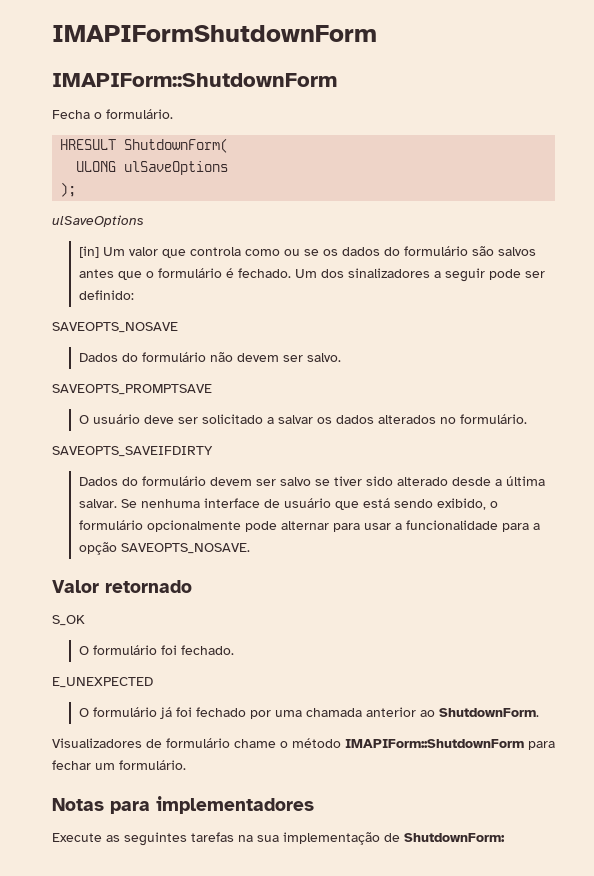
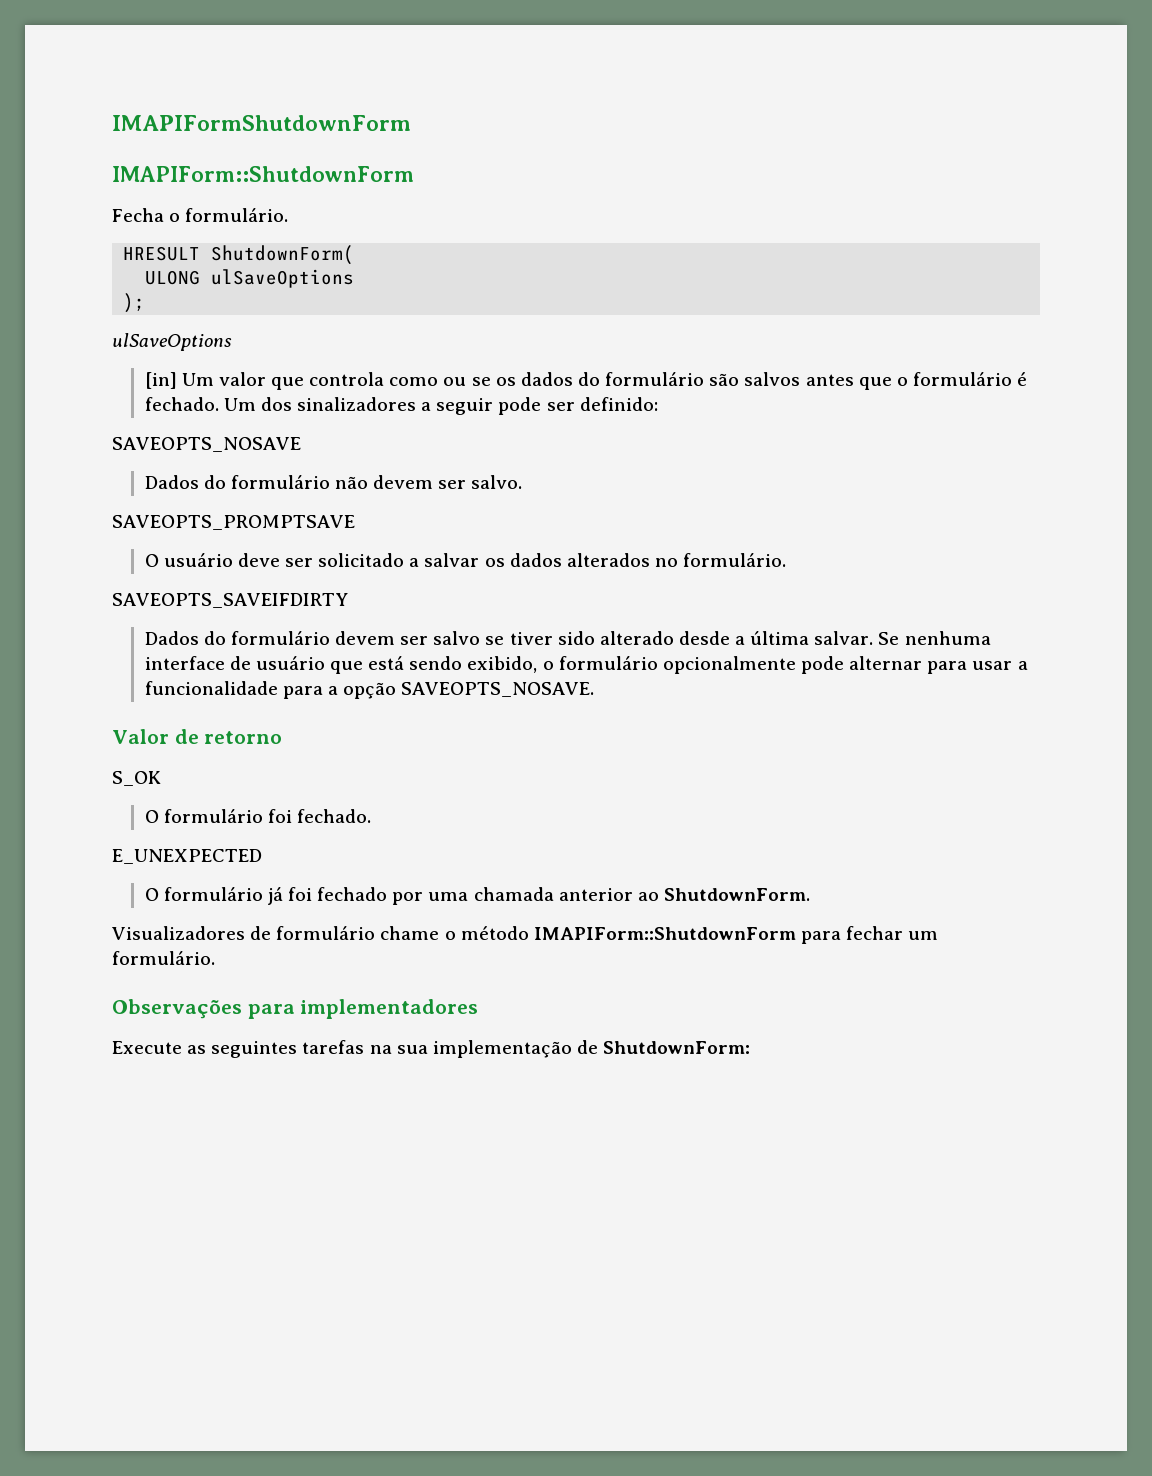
[105,580,192,593] retornado -> [174,729,283,744] de retorno
[52,798,104,811] Notas -> [112,999,242,1019] Observações

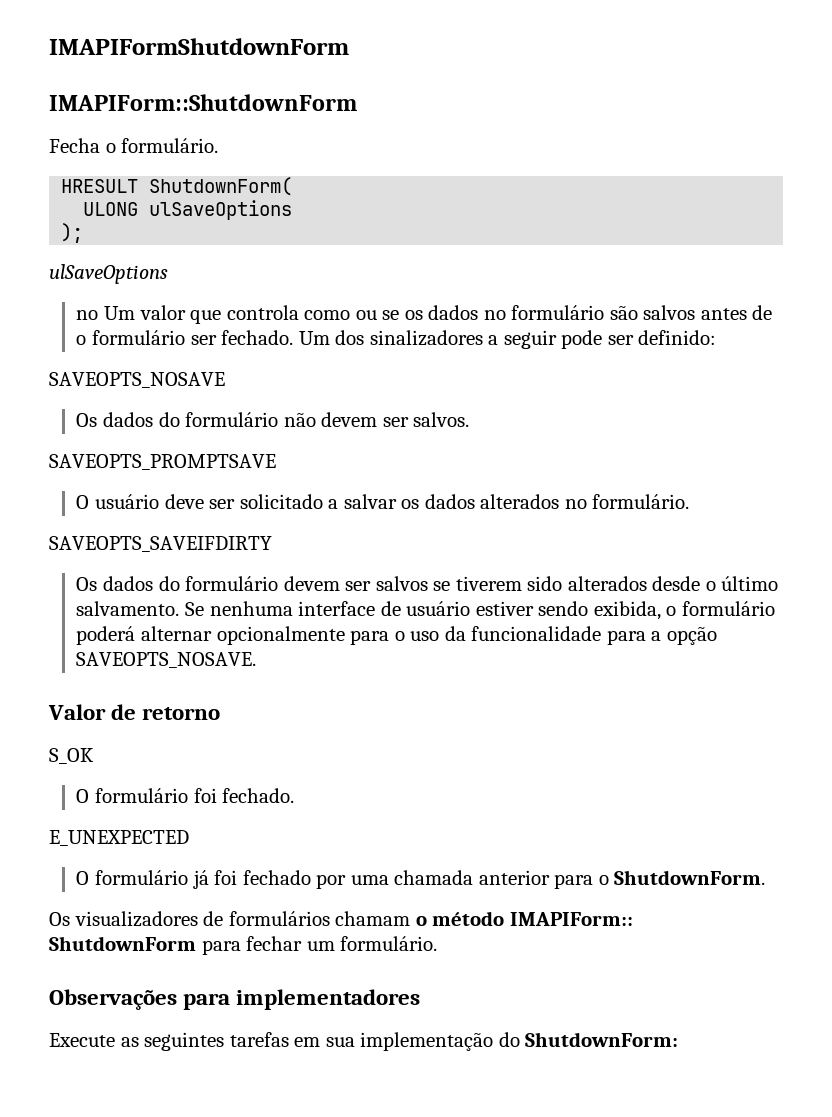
[144,372,177,389] [in] -> [76,310,99,320] no
[577,372,600,386] do -> [483,310,506,320] no
[858,372,1028,390] que o formulário é -> [752,305,773,320] [76,330,217,345] de o formulário ser
[144,475,199,489] Dados -> [76,412,154,427] Os dados
[471,475,523,489] salvo. -> [413,412,470,427] salvos.
[144,631,199,645] Dados -> [76,576,154,591] Os dados
[433,631,874,645] salvo se tiver sido alterado desde a última salvar. -> [375,576,779,591] [76,601,180,616] salvos se tiverem sido alterados desde o último salvamento.
[330,656,1028,674] que está sendo exibido, o formulário opcionalmente pode alternar para usar a -> [475,601,775,620] [76,626,466,645] estiver sendo exibida, o formulário poderá alternar opcionalmente para o uso da
[637,892,659,901] ao -> [554,874,609,889] para o
[112,926,796,940] Visualizadores de formulário chame o método IMAPIForm::ShutdownForm -> [49,911,633,927] [49,936,196,951] Os visualizadores de formulários chamam o método IMAPIForm:: ShutdownForm
[369,1045,392,1054] na -> [294,1037,321,1047] em
[576,1040,598,1054] de -> [498,1032,520,1047] do

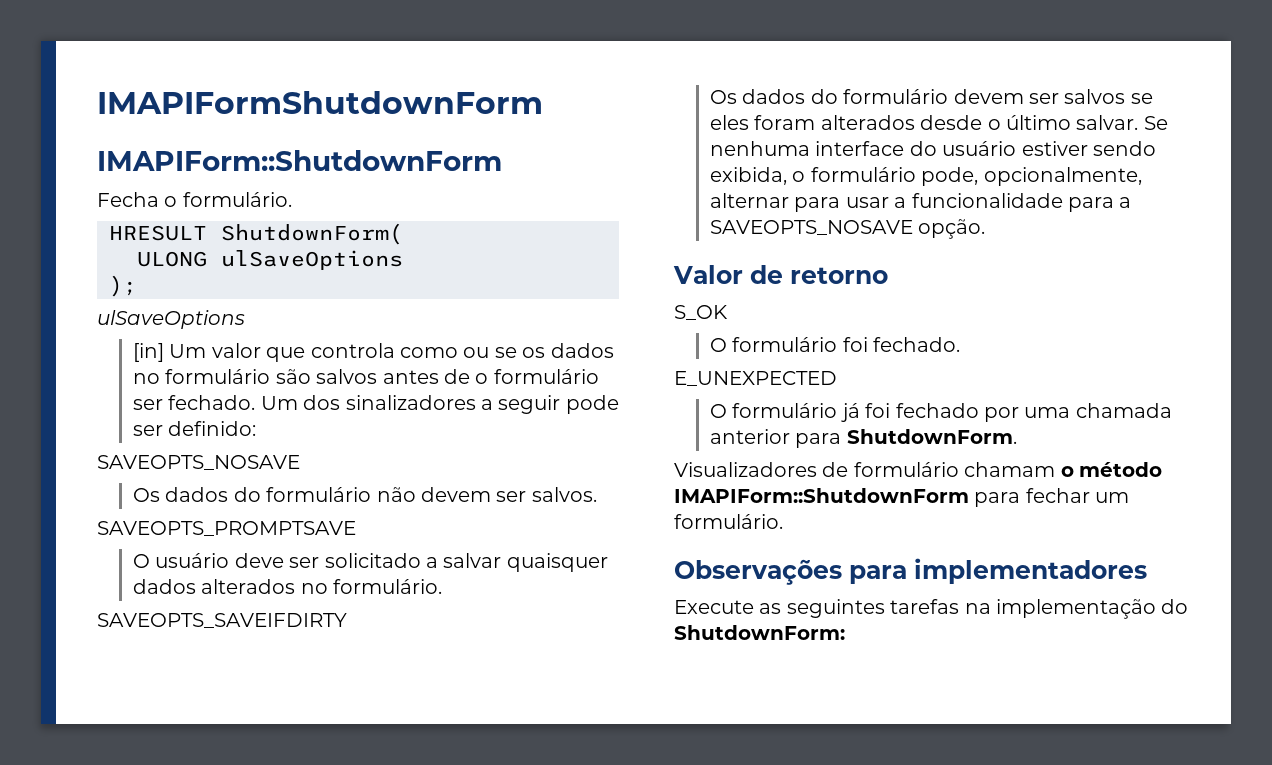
[76,310,99,320] no -> [133,343,165,362] [in]
[401,499,420,509] os -> [506,553,608,572] quaisquer
[455,576,563,591] tiverem sido -> [710,115,816,130] eles foram
[76,601,180,616] salvamento. -> [1076,115,1139,130] salvar.
[380,601,401,616] de -> [909,141,937,156] do
[76,626,466,645] poderá alternar opcionalmente para o uso da -> [921,167,1142,186] [710,193,907,212] pode, opcionalmente, alternar para usar a
[666,626,717,645] [76,652,257,668] opção SAVEOPTS_NOSAVE. -> [710,219,986,239] SAVEOPTS_NOSAVE opção.
[598,875,609,885] o -> (842, 440) none
[49,911,330,927] Os visualizadores de formulários -> [674,462,959,477] Visualizadores de formulário
[509,912,633,926] [49,936,196,951] IMAPIForm:: ShutdownForm -> [674,488,969,503] IMAPIForm::ShutdownForm
[294,1037,355,1047] em sua -> [964,603,991,614] na

